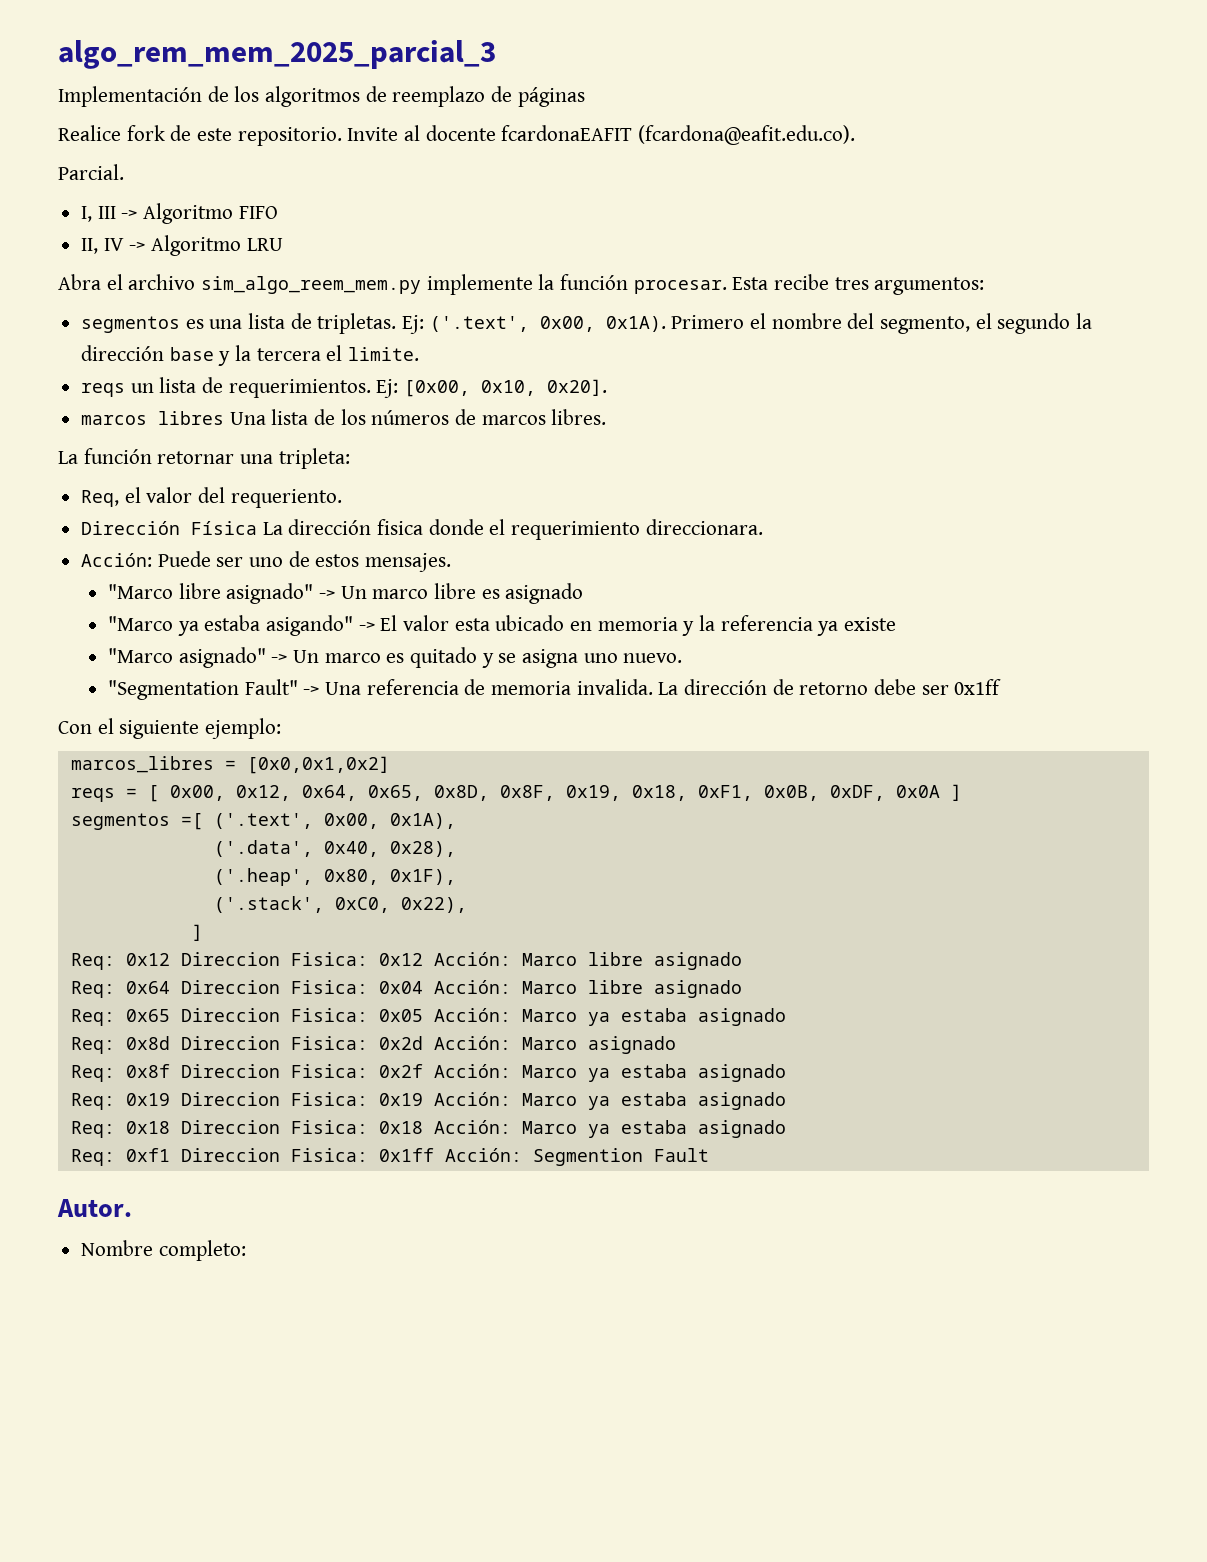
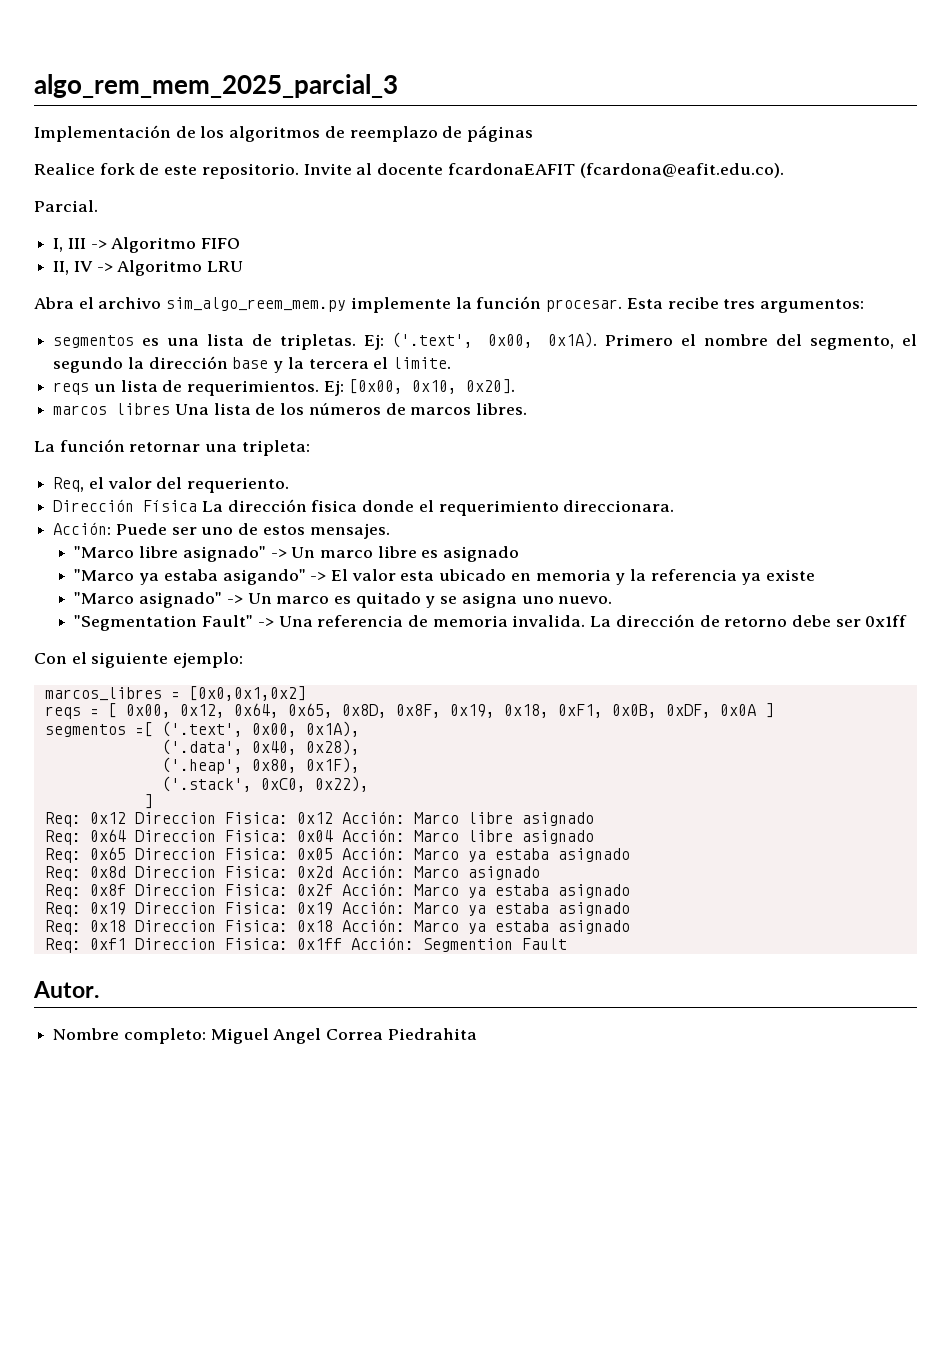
(246, 1250) none -> [210,1028,477,1044] Miguel Angel Correa Piedrahita

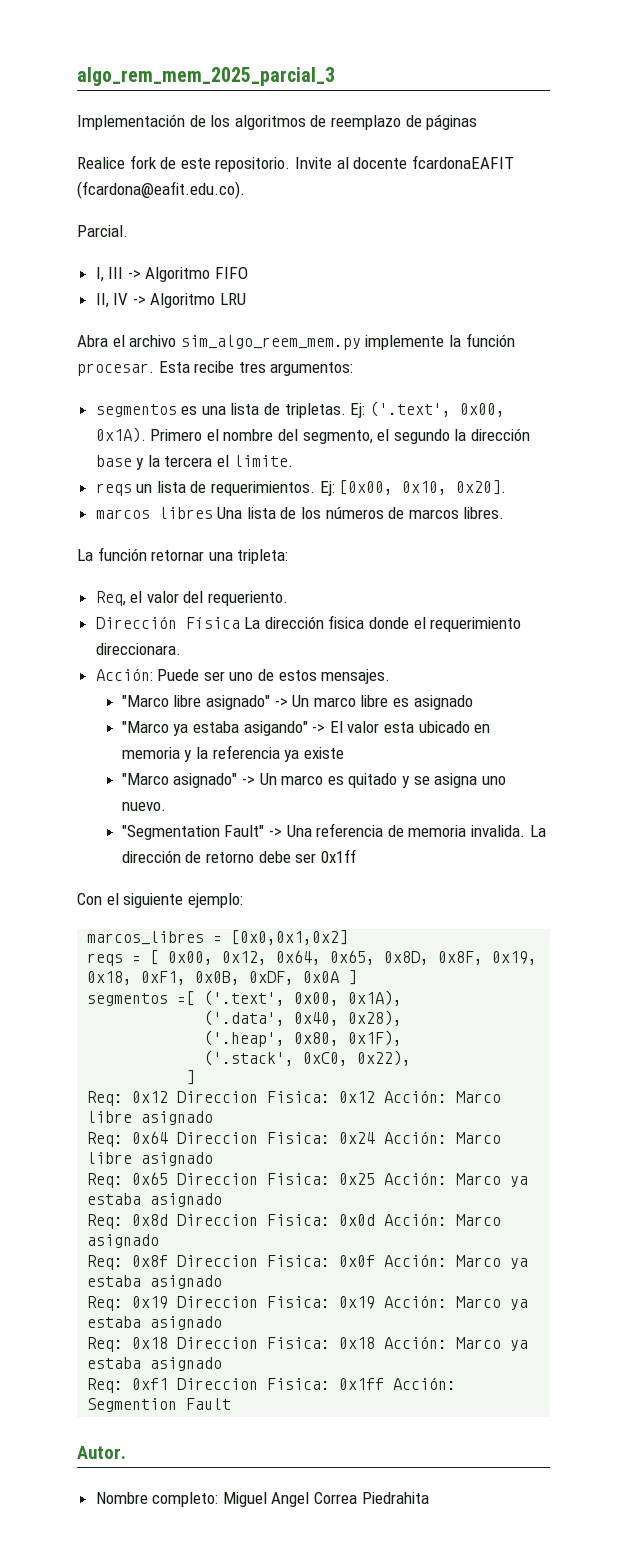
[296,830,333,842] 0x04 -> [339,1132,376,1144] 0x24
[296,848,333,860] 0x05 -> [339,1173,376,1185] 0x25
[296,866,333,878] 0x2d -> [339,1214,376,1226] 0x0d
[296,884,333,896] 0x2f -> [339,1255,376,1267] 0x0f

